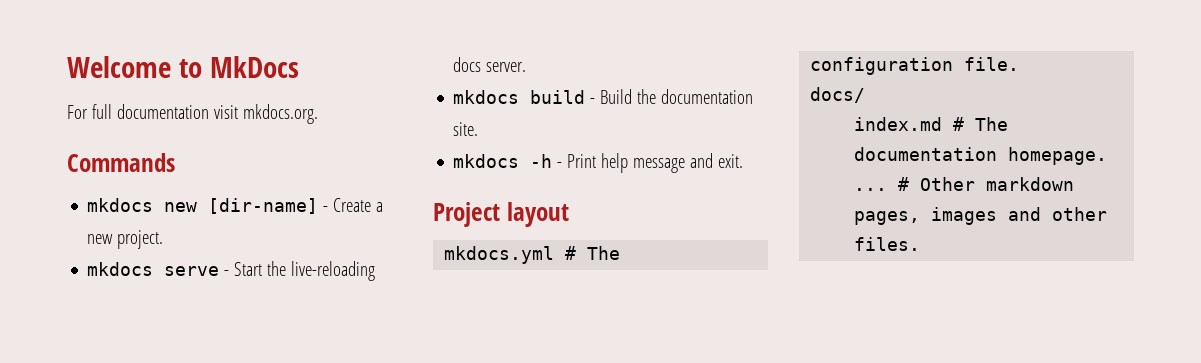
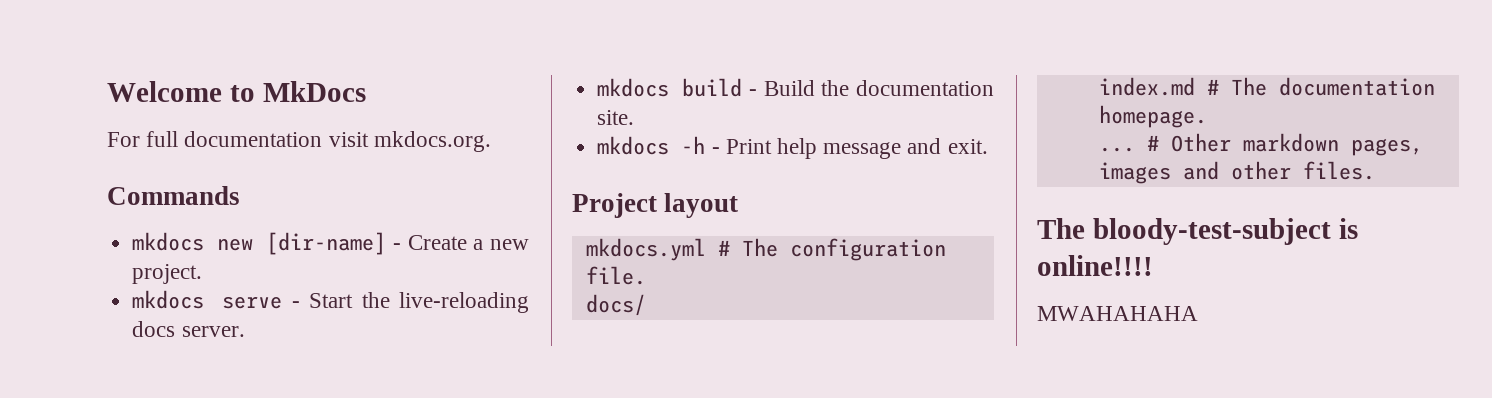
(921, 244) none -> [1037,218,1358,245] [1037,255,1153,276] [1037,306,1198,321] // The bloody-test-subject is online!!!! // MWAHAHAHA

